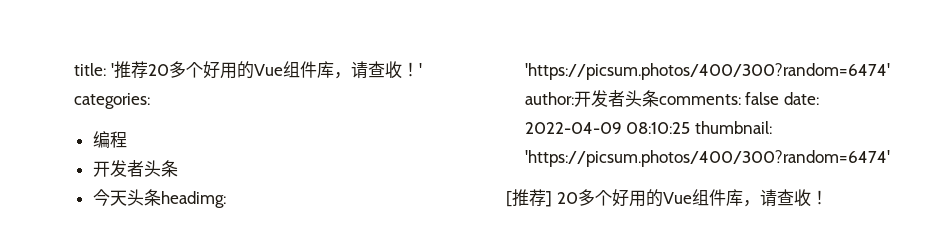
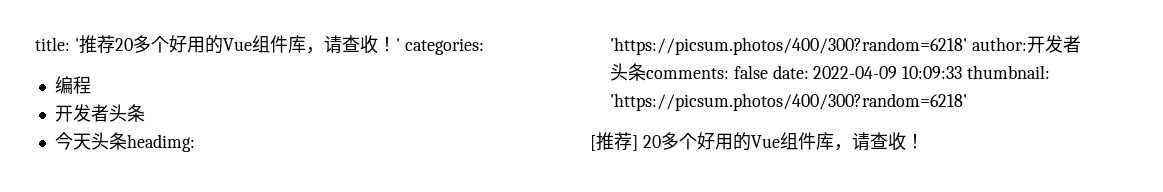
[524,63,890,80] 'https://picsum.photos/400/300?random=6474' -> [609,37,967,55] 'https://picsum.photos/400/300?random=6218'
[626,121,772,134] [524,150,890,167] 08:10:25 thumbnail: 'https://picsum.photos/400/300?random=6474' -> [902,65,1051,79] [609,93,967,111] 10:09:33 thumbnail: 'https://picsum.photos/400/300?random=6218'

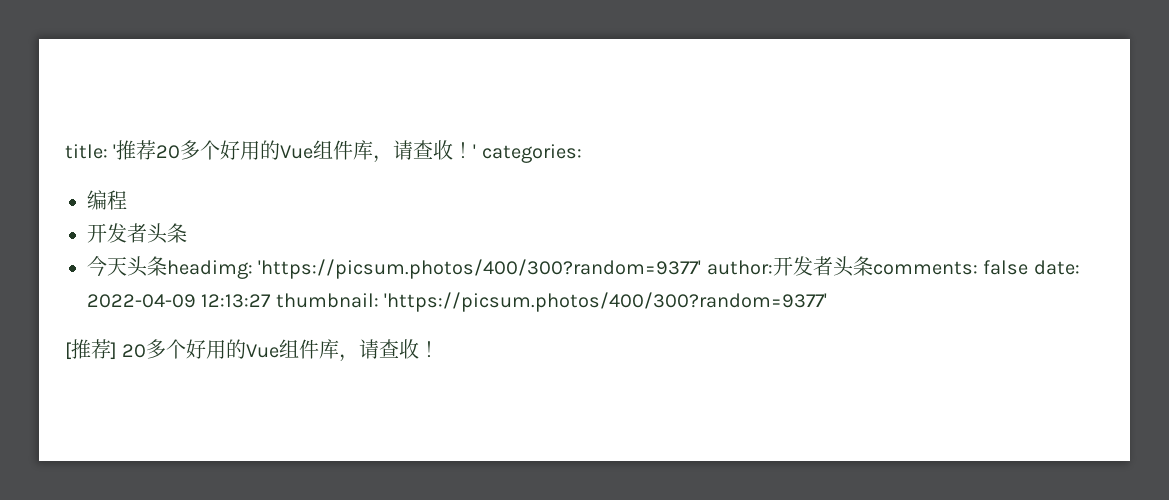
[609,37,967,55] 'https://picsum.photos/400/300?random=6218' -> [258,259,702,279] 'https://picsum.photos/400/300?random=9377'
[902,65,1051,79] [609,93,967,111] 10:09:33 thumbnail: 'https://picsum.photos/400/300?random=6218' -> [201,292,828,312] 12:13:27 thumbnail: 'https://picsum.photos/400/300?random=9377'

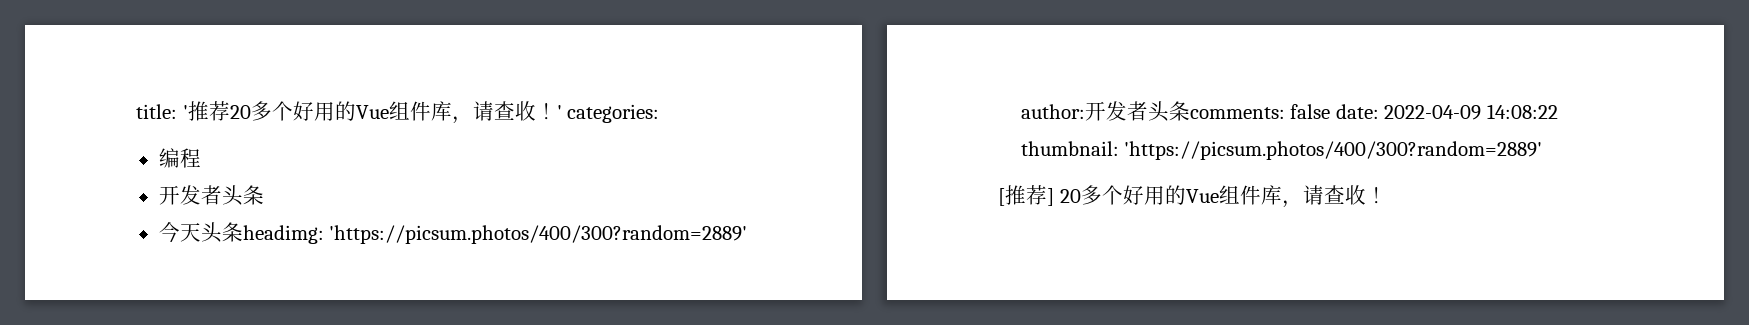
[258,259,702,279] 'https://picsum.photos/400/300?random=9377' -> [329,225,748,244] 'https://picsum.photos/400/300?random=2889'
[201,292,828,312] 12:13:27 thumbnail: 'https://picsum.photos/400/300?random=9377' -> [1486,104,1558,119] [1020,141,1543,160] 14:08:22 thumbnail: 'https://picsum.photos/400/300?random=2889'

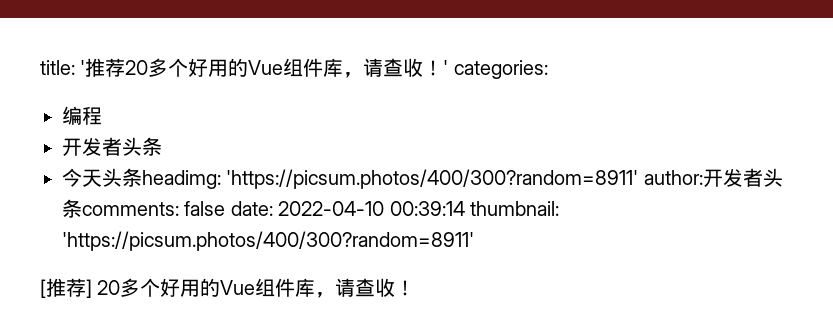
[329,225,748,244] 'https://picsum.photos/400/300?random=2889' -> [226,169,639,189] 'https://picsum.photos/400/300?random=8911'
[1384,104,1558,120] [1020,141,1543,160] 2022-04-09 14:08:22 thumbnail: 'https://picsum.photos/400/300?random=2889' -> [278,201,559,216] [62,231,474,251] 2022-04-10 00:39:14 thumbnail: 'https://picsum.photos/400/300?random=8911'

